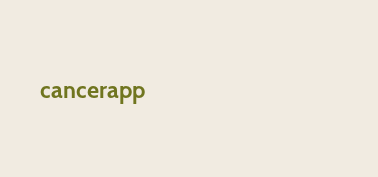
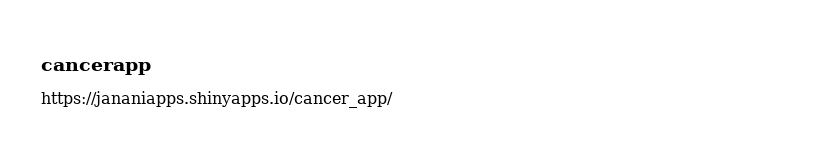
(145, 95) none -> [41,91,393,108] // https://jananiapps.shinyapps.io/cancer_app/

